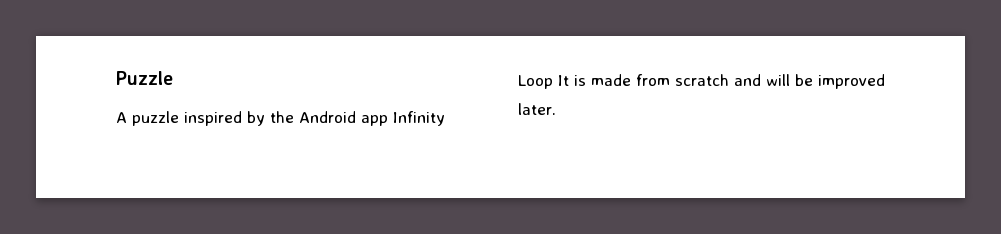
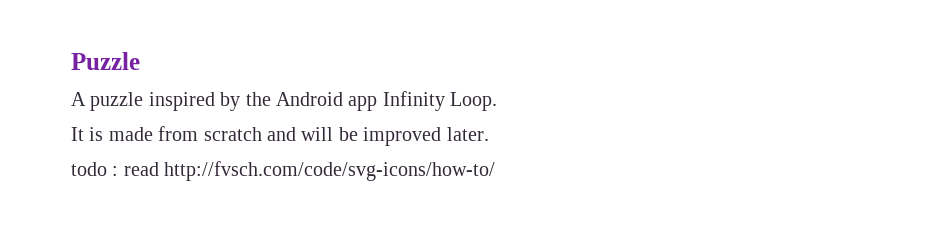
[518,75,553,89] Loop -> [450,92,498,111] Loop. //
(556, 109) none -> [71,161,496,181] // todo : read http://fvsch.com/code/svg-icons/how-to/

